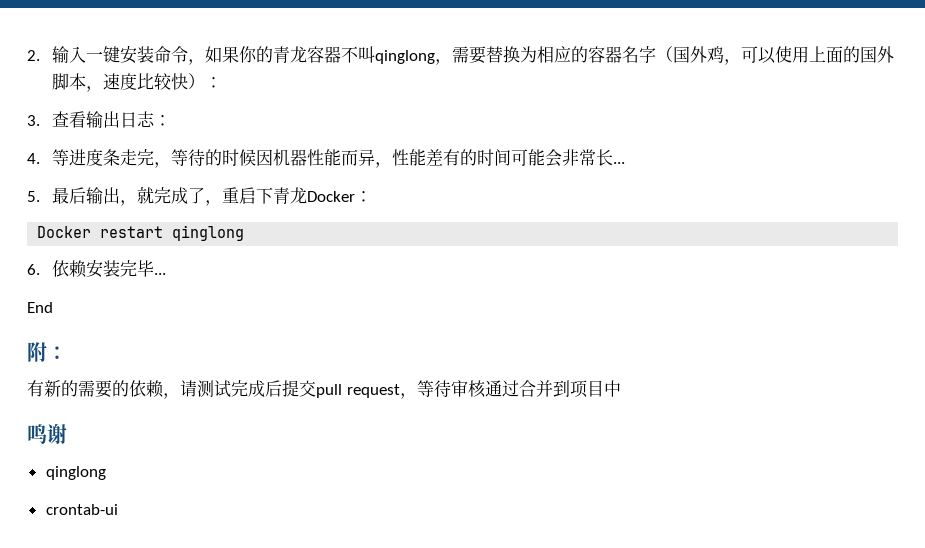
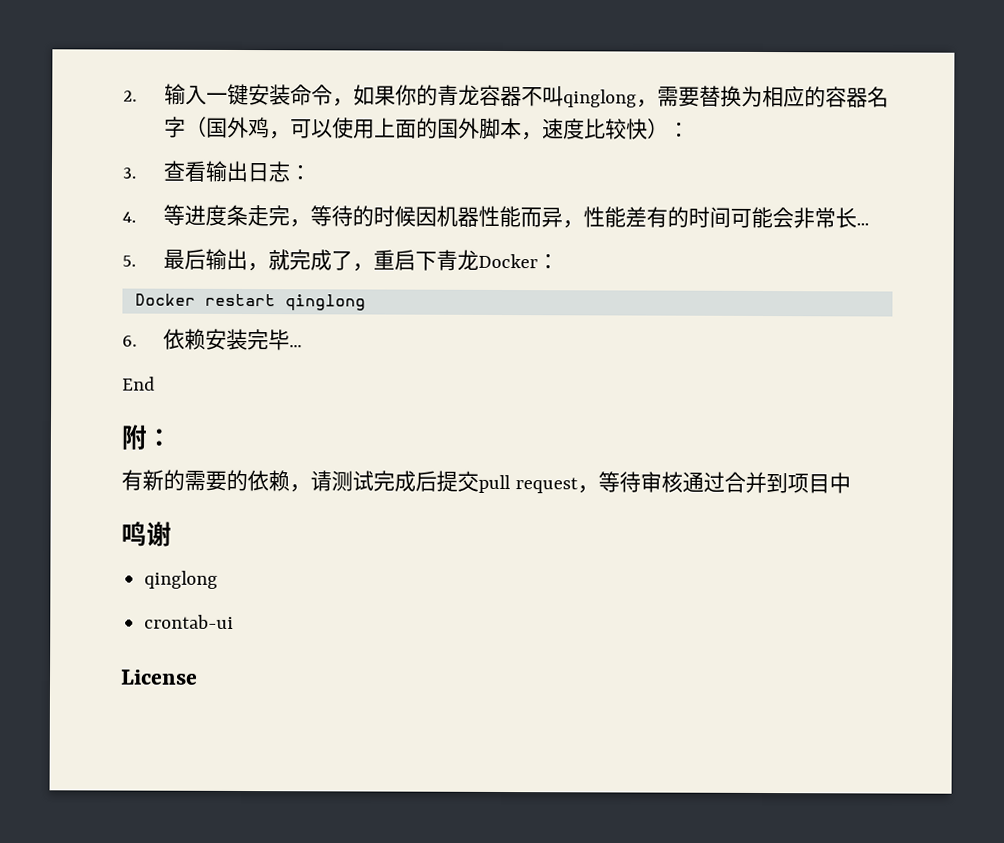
(118, 509) none -> [120,669,198,685] // License

